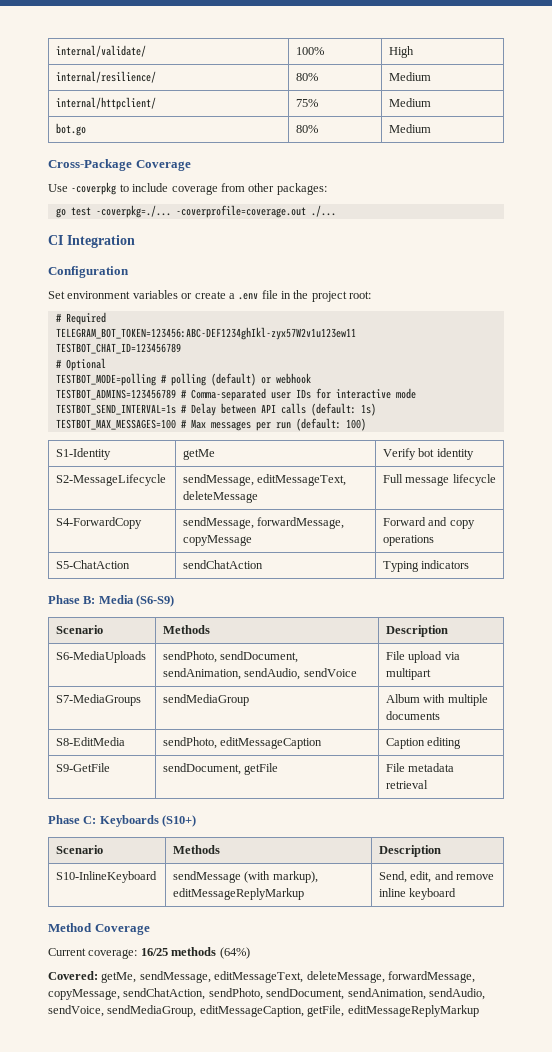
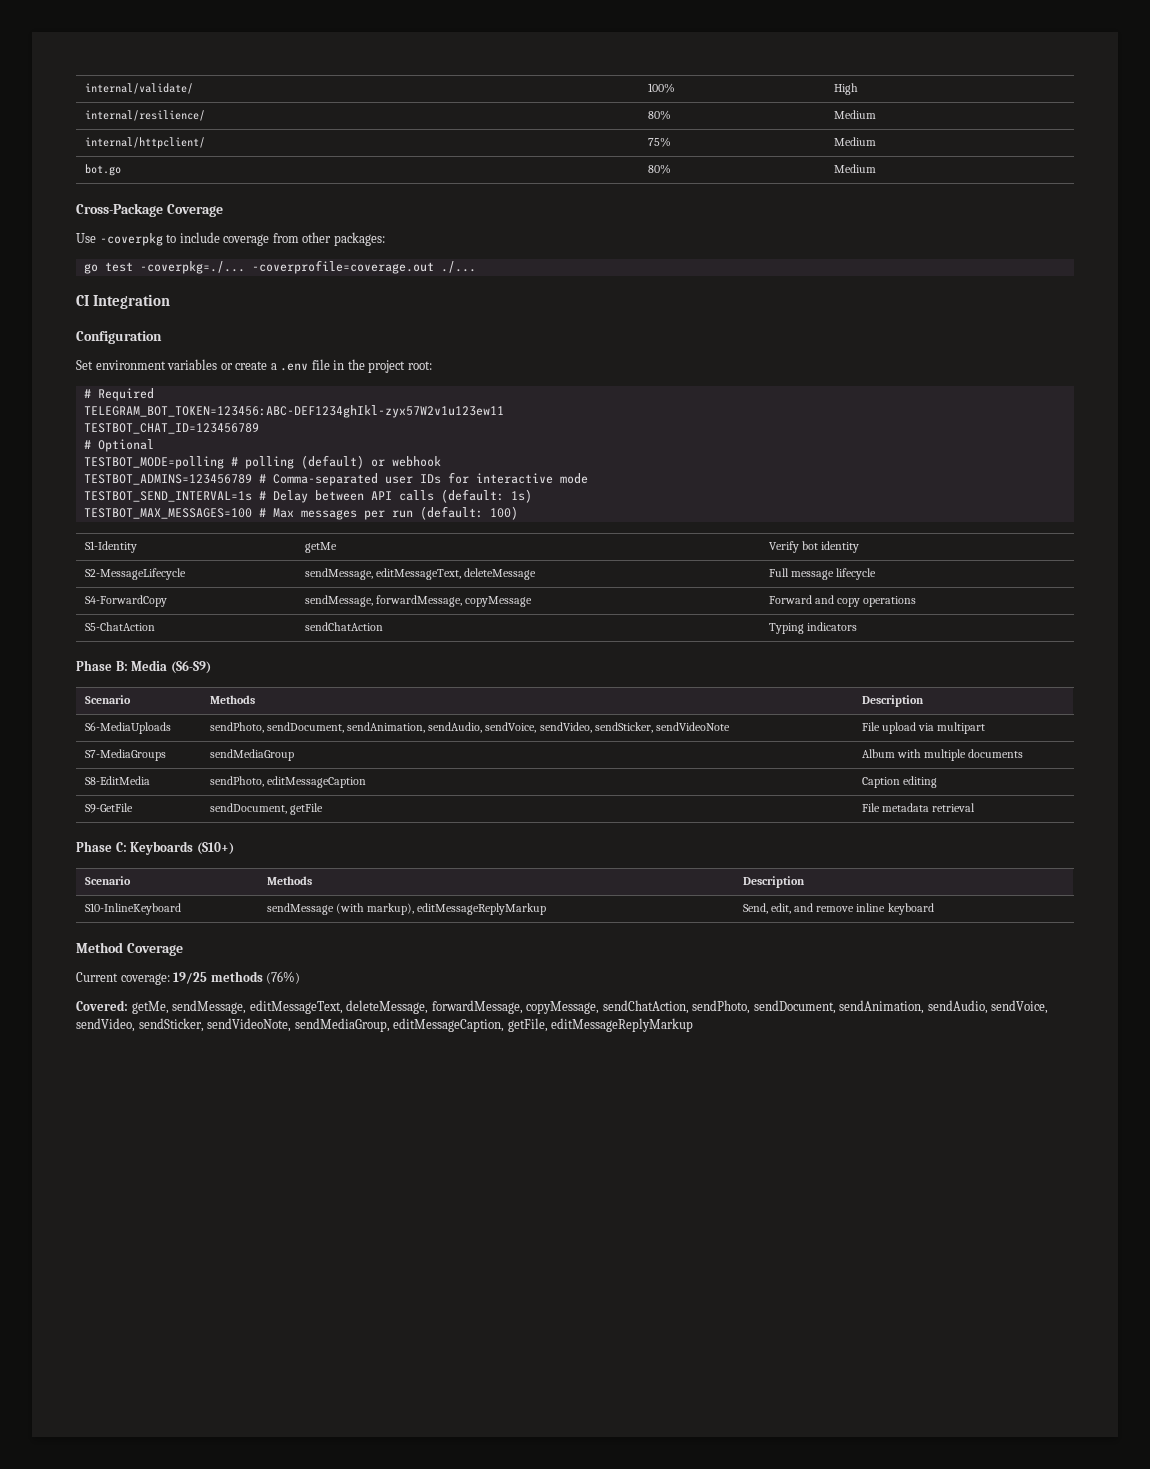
[303,668,357,677] sendVoice -> [485,722,730,733] sendVoice, sendVideo, sendSticker, sendVideoNote
[140,947,250,959] 16/25 methods (64%) -> [173,971,301,984] 19/25 methods (76%)
(104, 1011) none -> [76,1018,292,1032] sendVideo, sendSticker, sendVideoNote,

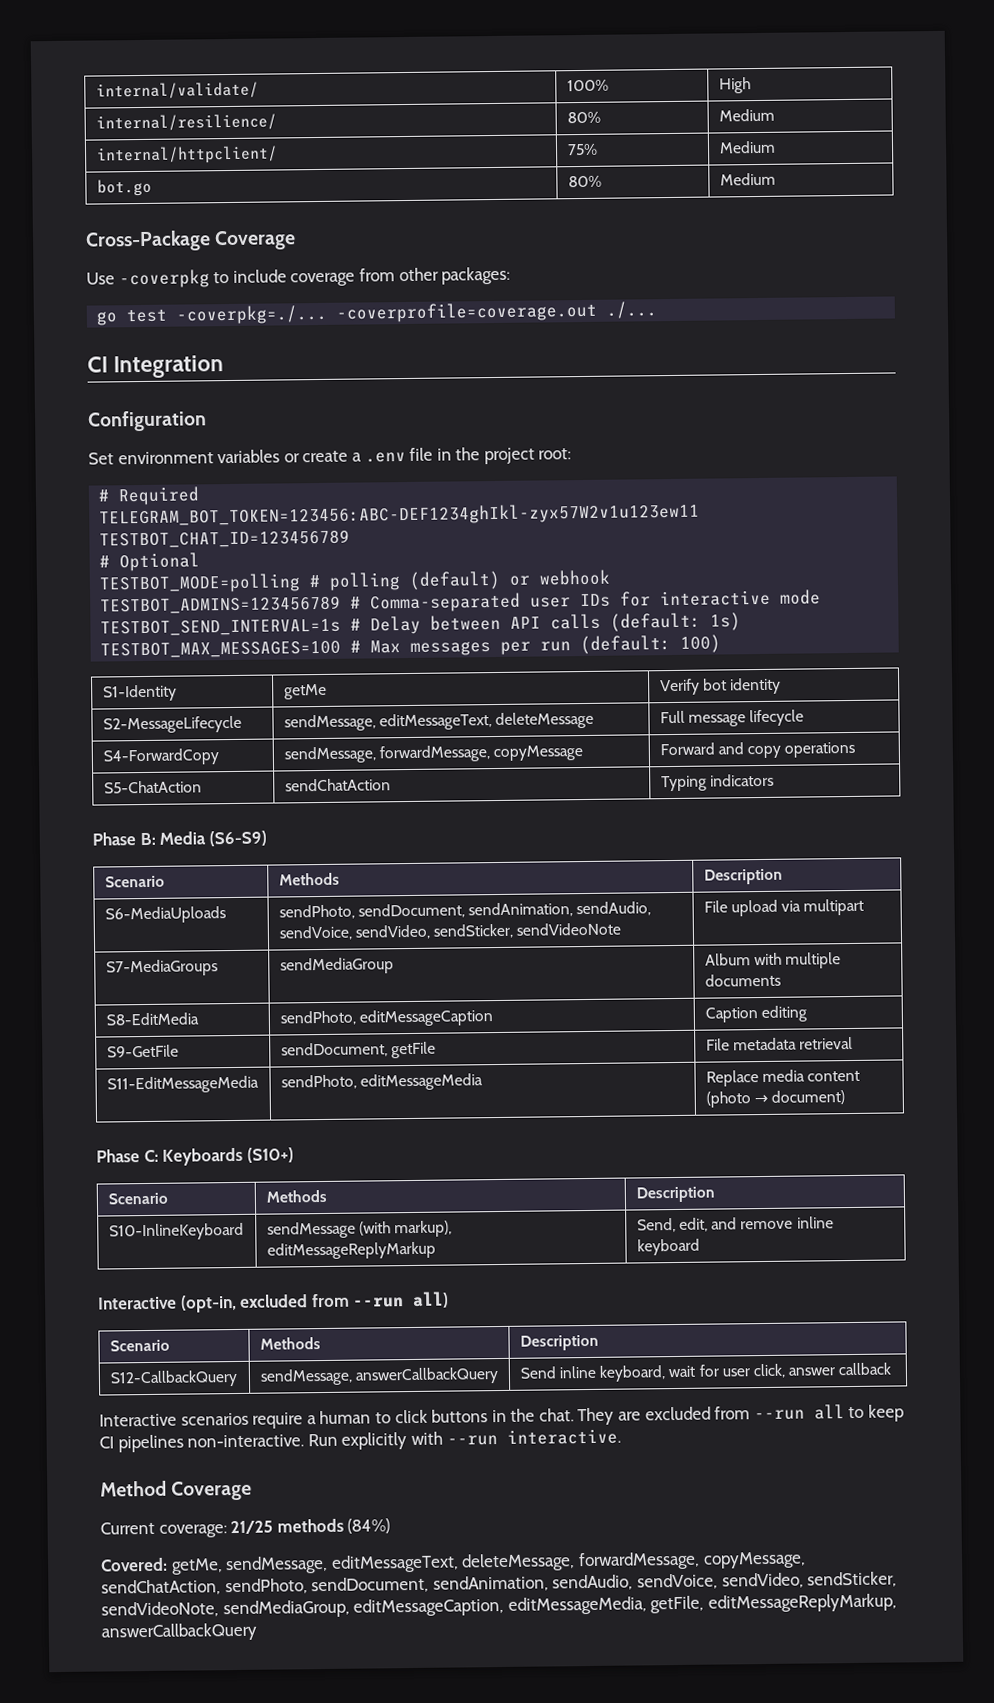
(976, 807) none -> [106,1075,259,1094] [280,1073,483,1091] [705,1069,861,1087] [705,1090,846,1108] // S11-EditMessageMedia | sendPhoto, editMessageMedia | Replace media content (photo → document)
(934, 909) none -> [98,1291,450,1313] [109,1339,170,1352] [259,1337,321,1350] [519,1334,599,1351] [109,1369,238,1388] [259,1367,499,1386] [519,1362,892,1382] [99,1404,905,1429] [99,1428,621,1453] // Interactive (opt-in, excluded from --run all) // Scenario | Methods | Description // S12-CallbackQuery | sendMessage, answerCallbackQuery | Send inline keyboard, wait for user click, answer callback // Interactive scenarios require a human to click buttons in the chat. They are excluded from --run all to keep CI pipelines non-interactive. Run explicitly with --run interactive.
[173,971,301,984] 19/25 methods (76%) -> [230,1518,391,1535] 21/25 methods (84%)
[507,1018,694,1032] getFile, editMessageReplyMarkup -> [507,1593,897,1615] [101,1622,257,1642] editMessageMedia, getFile, editMessageReplyMarkup, answerCallbackQuery

